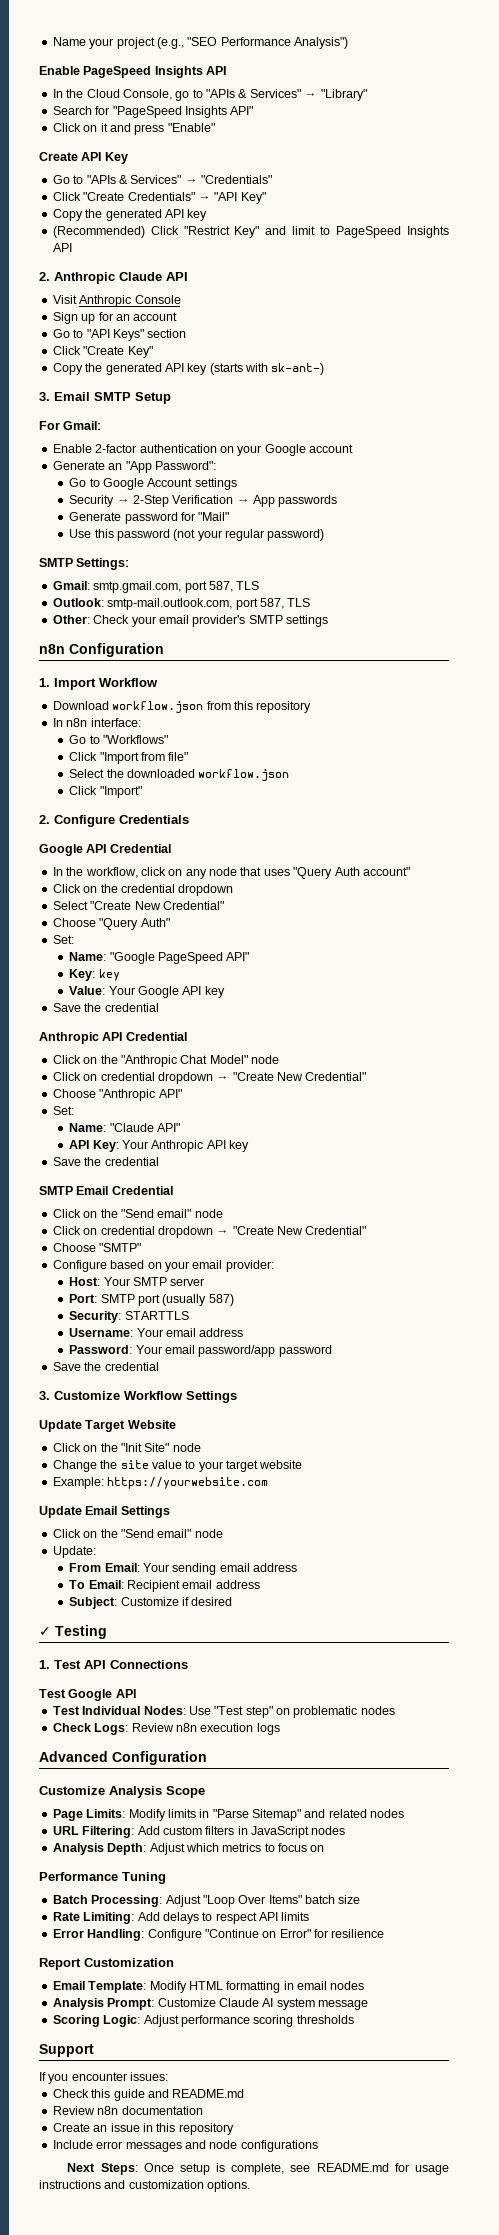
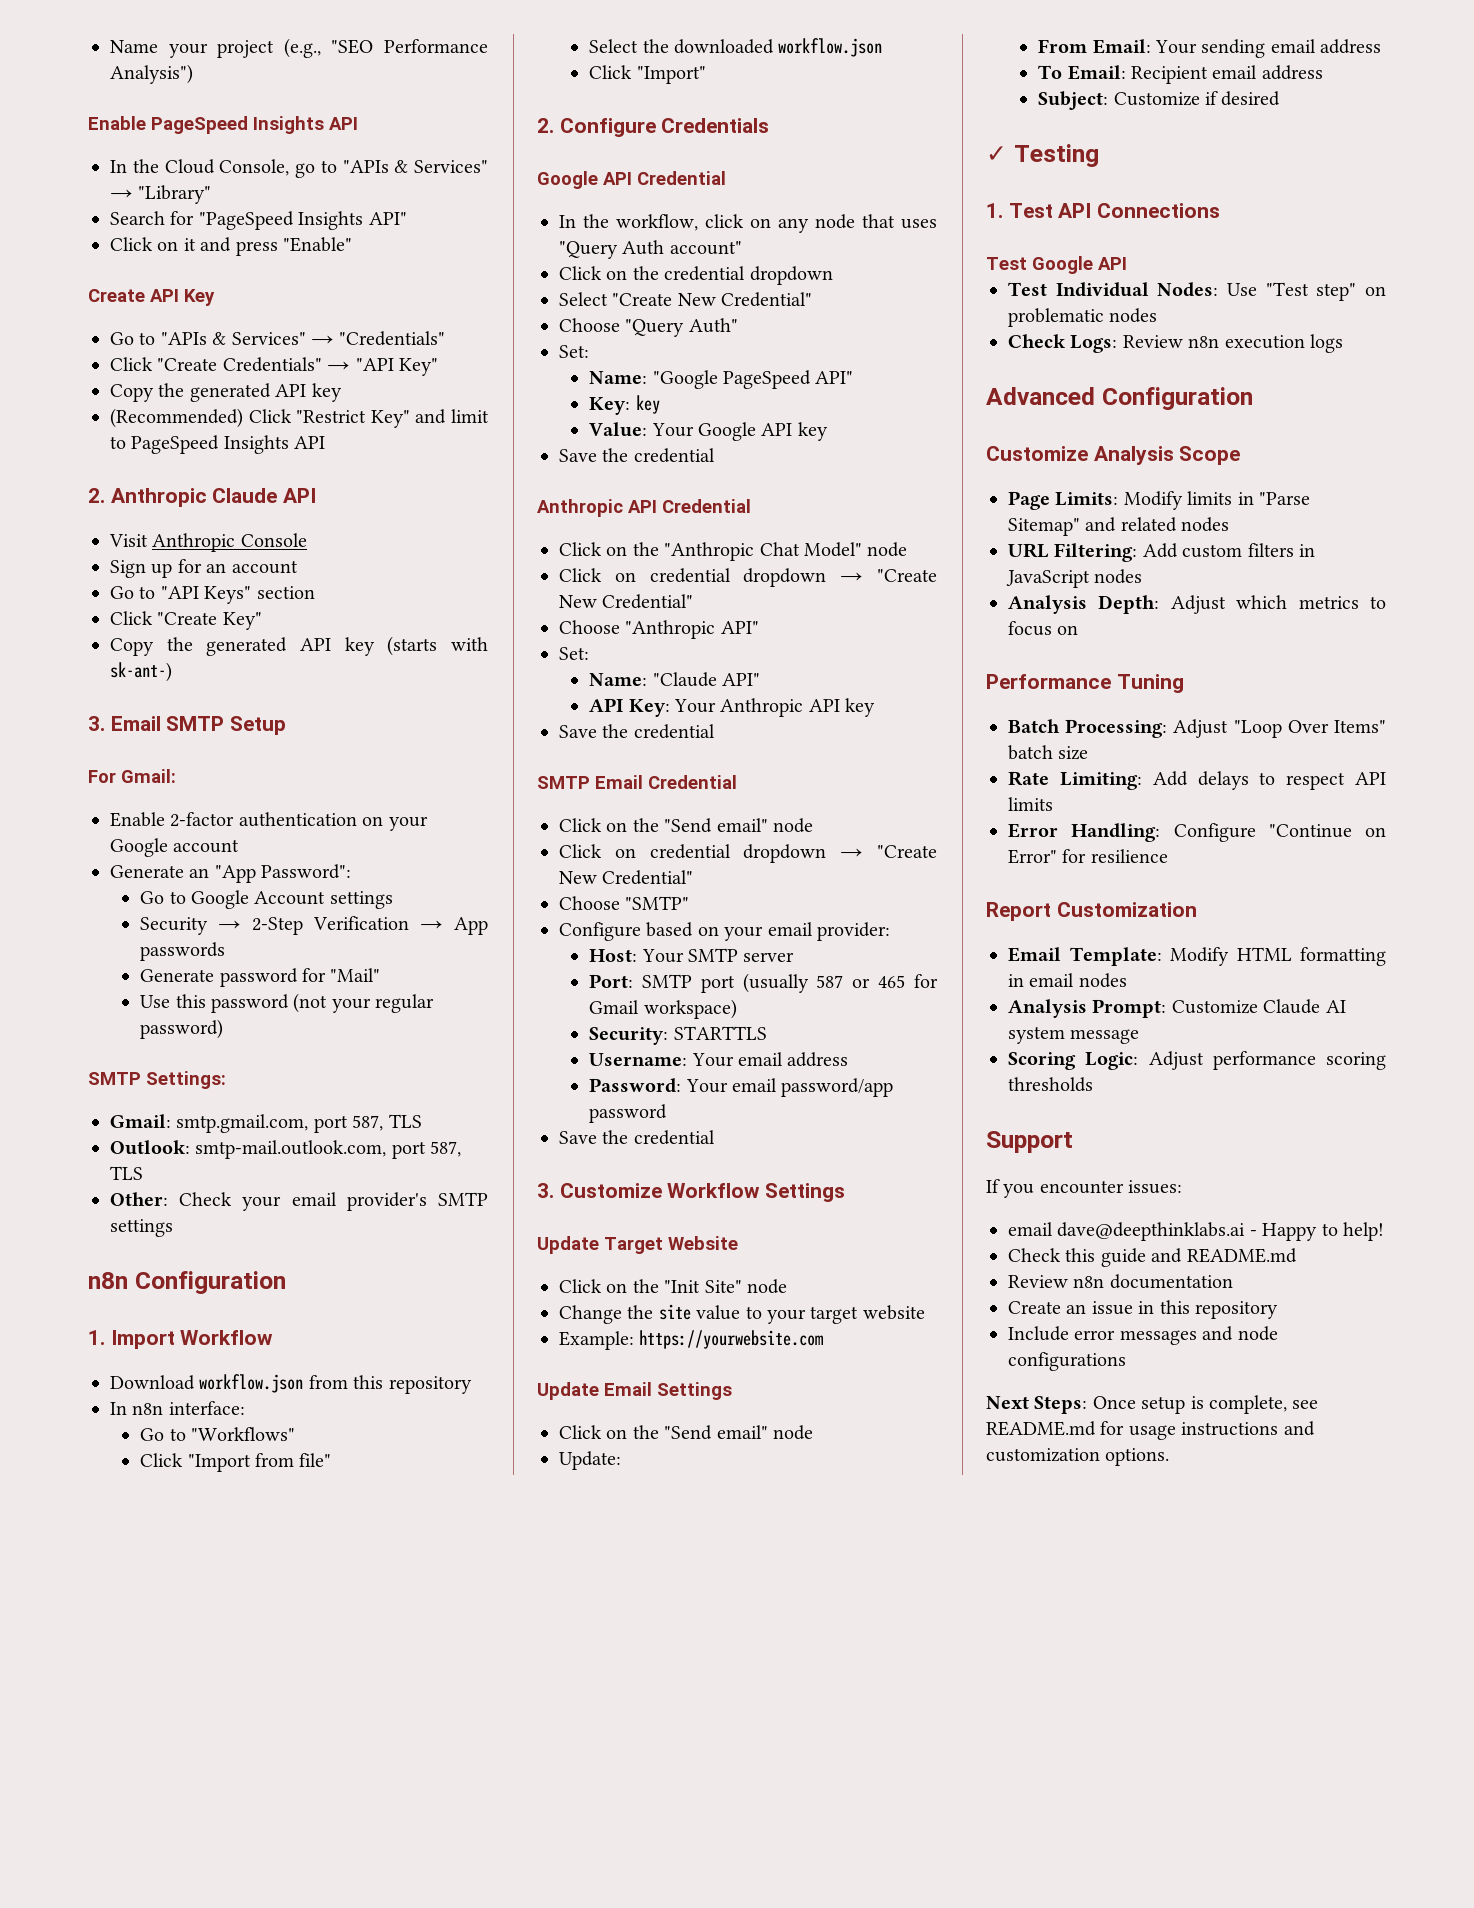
[208,1294,234,1306] 587) -> [816,974,938,988] [589,999,737,1019] 587 or 465 for Gmail workspace)
(169, 2076) none -> [1008,1222,1384,1241] // email dave@deepthinklabs.ai - Happy to help!

